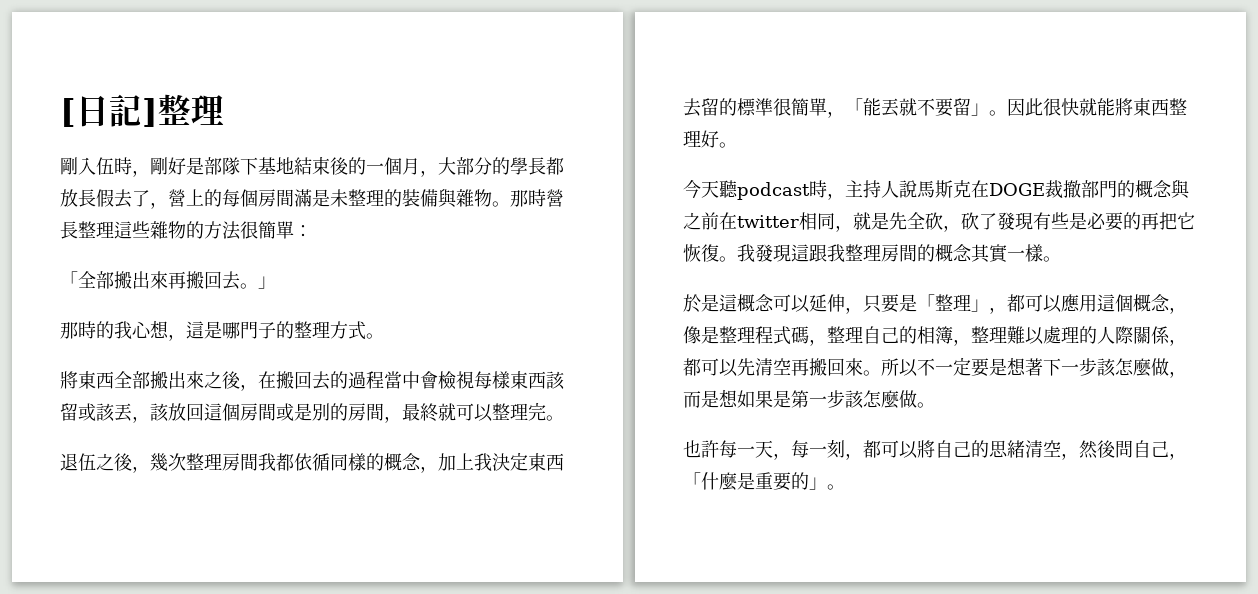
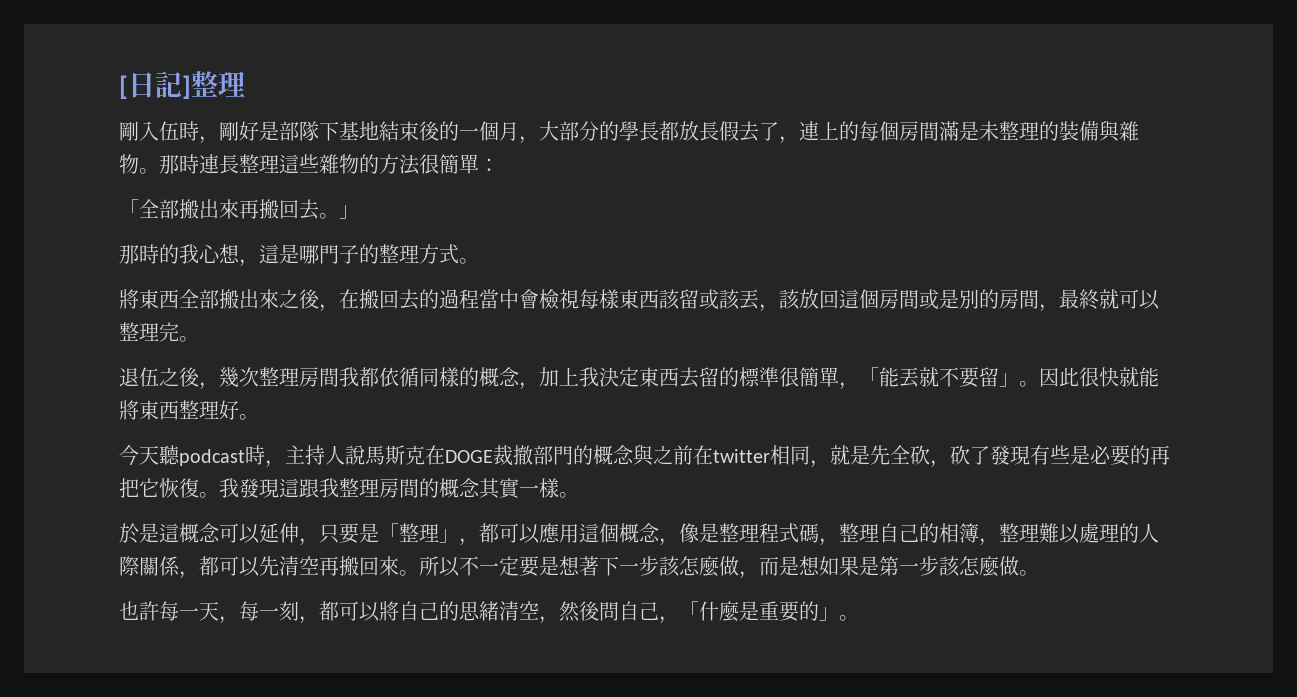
[168,189,186,207] 營 -> [799,121,819,141] 連
[546,189,564,207] 營 -> [199,154,219,174] 連

